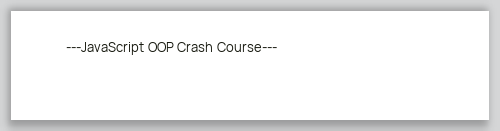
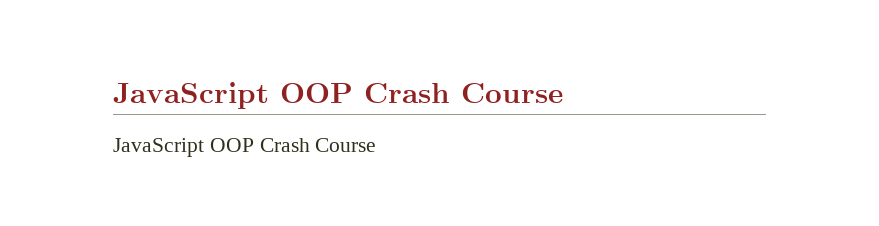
[66,42,277,55] ---JavaScript OOP Crash Course--- -> [113,82,563,109] [113,138,377,157] JavaScript OOP Crash Course // JavaScript OOP Crash Course

